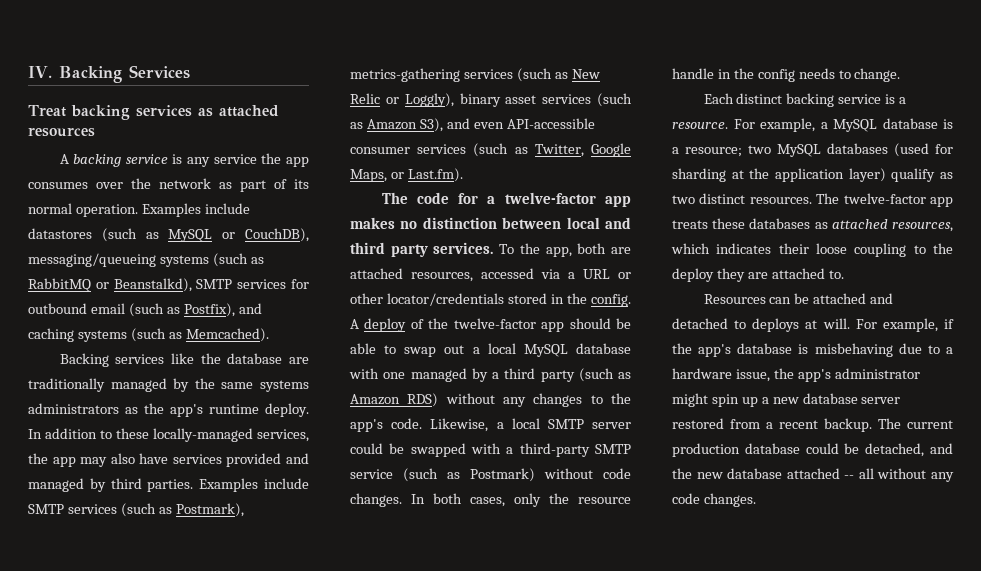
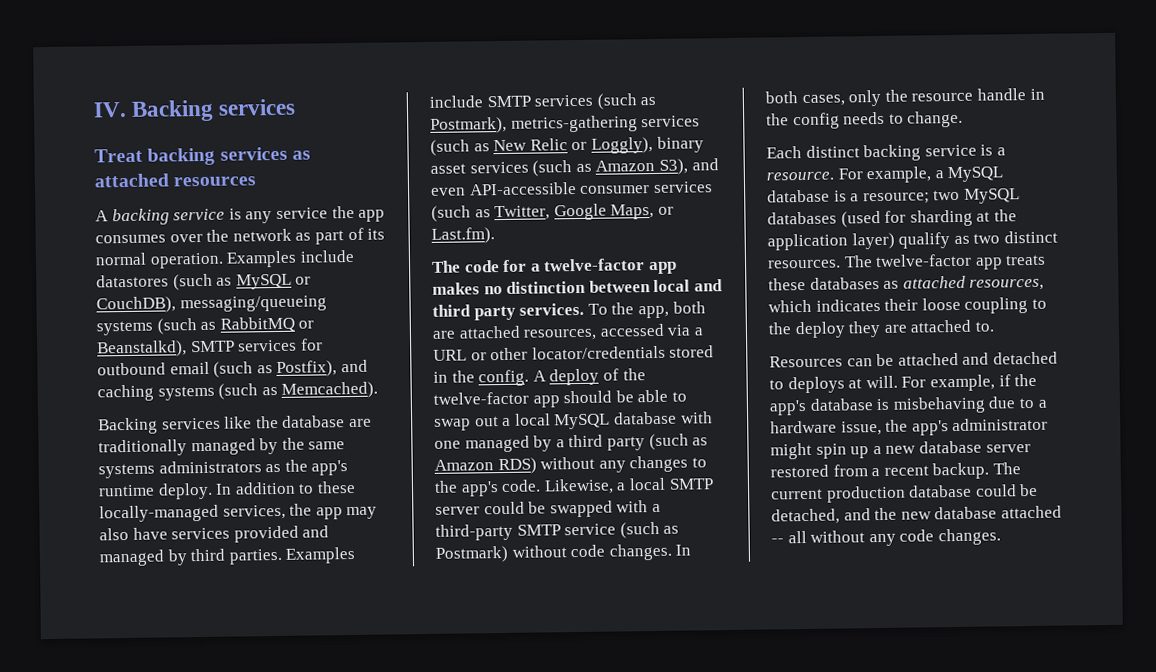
[128,65,190,79] Services -> [218,98,297,116] services

